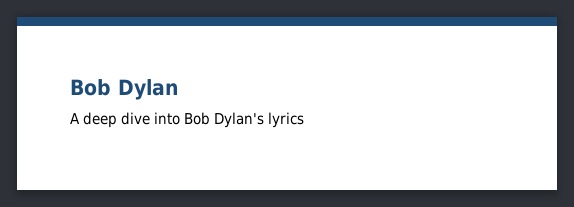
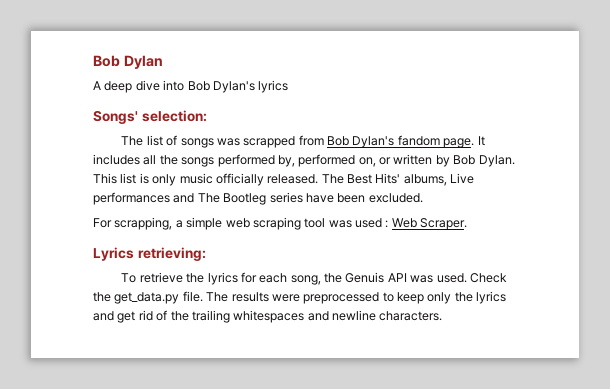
(304, 120) none -> [93,110,207,124] [121,135,485,148] [93,154,515,167] [93,173,475,186] [93,192,423,205] [93,217,468,230] [93,247,206,261] [121,272,507,285] [93,291,507,304] [93,310,443,323] // Songs' selection: // The list of songs was scrapped from Bob Dylan's fandom page. It includes all the songs performed by, performed on, or written by Bob Dylan. This list is only music officially released. The Best Hits' albums, Live performances and The Bootleg series have been excluded. // For scrapping, a simple web scraping tool was used : Web Scraper. // Lyrics retrieving: // To retrieve the lyrics for each song, the Genuis API was used. Check the get_data.py file. The results were preprocessed to keep only the lyrics and get rid of the trailing whitespaces and newline characters.

